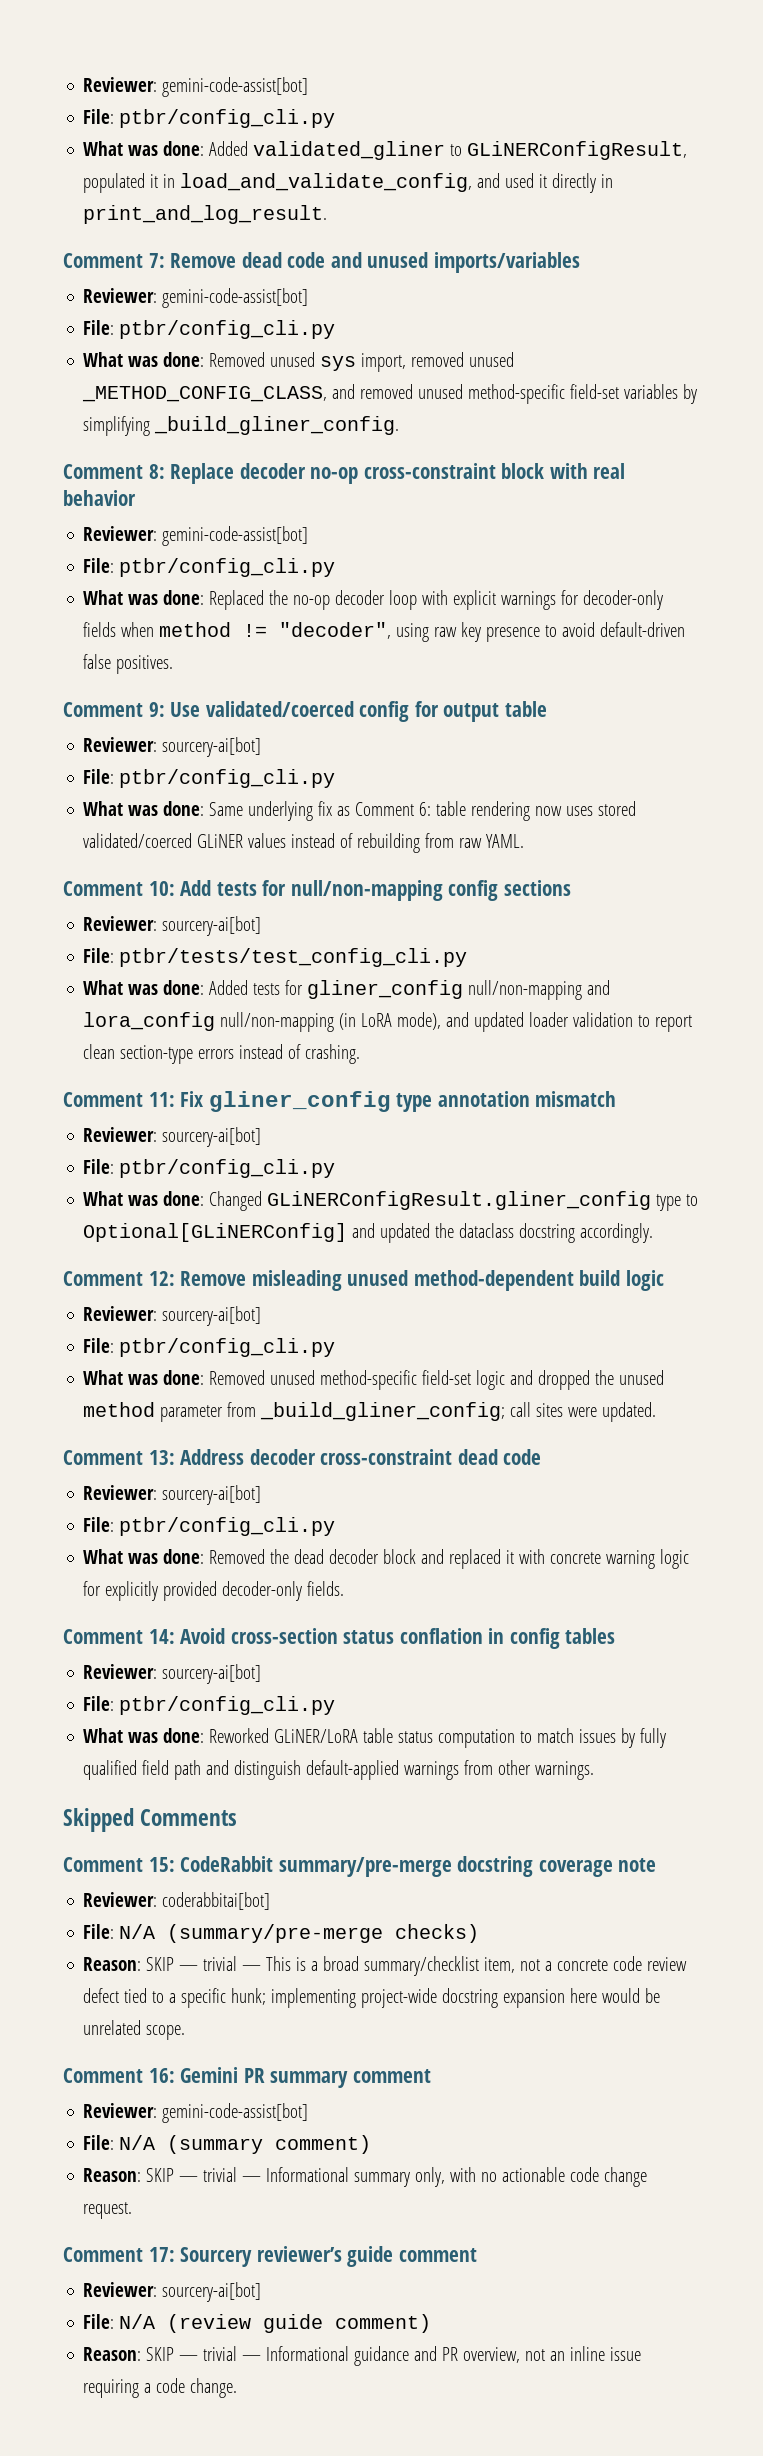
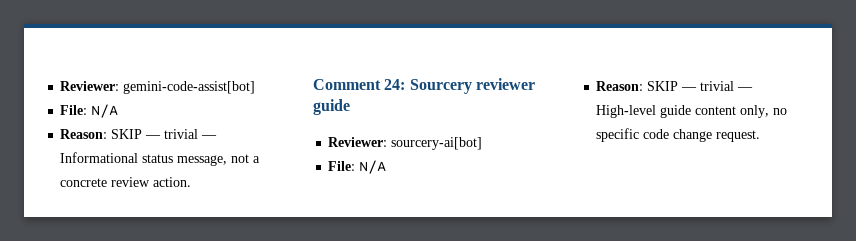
[83,77,309,97] [83,109,336,128] [83,141,688,160] [83,173,614,193] [83,205,328,224] [63,252,580,273] [83,288,309,308] [83,320,336,339] [83,352,515,372] [82,384,698,404] [83,416,400,436] [63,463,626,484] [63,490,136,506] [83,526,309,546] [83,558,336,577] [83,590,664,610] [83,622,686,642] [83,654,174,674] [63,701,547,722] [83,737,262,757] [83,769,336,788] [83,801,637,821] [83,833,525,853] [63,880,571,901] [83,916,262,936] [83,948,468,967] [83,980,611,1000] [83,1012,693,1032] [83,1044,361,1064] [63,1091,617,1112] [83,1127,262,1147] [83,1159,336,1178] [83,1191,699,1211] [83,1223,654,1243] [63,1270,664,1291] [83,1306,262,1326] [83,1338,336,1357] [83,1370,665,1390] [83,1402,657,1422] [63,1449,542,1465] [83,1485,262,1505] [83,1517,336,1536] [83,1549,690,1569] [83,1581,345,1601] [63,1628,616,1649] [83,1664,262,1684] [83,1696,336,1715] [83,1728,667,1748] [83,1760,595,1780] [63,1808,238,1832] [63,1856,657,1877] [83,1892,271,1910] [83,1924,480,1943] [83,1956,688,1976] [83,1988,661,2008] [83,2020,186,2040] [63,2067,431,2088] [83,2103,309,2123] [83,2135,372,2154] [83,2167,648,2187] [83,2202,133,2219] [63,2246,477,2267] Reviewer: gemini-code-assist[bot] // File: ptbr/config_cli.py // What was done: Added validated_gliner to GLiNERConfigResult, populated it in load_and_validate_config, and used it directly in print_and_log_result. // Comment 7: Remove dead code and unused imports/variables // Reviewer: gemini-code-assist[bot] // File: ptbr/config_cli.py // What was done: Removed unused sys import, removed unused _METHOD_CONFIG_CLASS, and removed unused method-specific field-set variables by simplifying _build_gliner_config. // Comment 8: Replace decoder no-op cross-constraint block with real behavior // Reviewer: gemini-code-assist[bot] // File: ptbr/config_cli.py // What was done: Replaced the no-op decoder loop with explicit warnings for decoder-only fields when method != "decoder", using raw key presence to avoid default-driven false positives. // Comment 9: Use validated/coerced config for output table // Reviewer: sourcery-ai[bot] // File: ptbr/config_cli.py // What was done: Same underlying fix as Comment 6: table rendering now uses stored validated/coerced GLiNER values instead of rebuilding from raw YAML. // Comment 10: Add tests for null/non-mapping config sections // Reviewer: sourcery-ai[bot] // File: ptbr/tests/test_config_cli.py // What was done: Added tests for gliner_config null/non-mapping and lora_config null/non-mapping (in LoRA mode), and updated loader validation to report clean section-type errors instead of crashing. // Comment 11: Fix gliner_config type annotation mismatch // Reviewer: sourcery-ai[bot] // File: ptbr/config_cli.py // What was done: Changed GLiNERConfigResult.gliner_config type to Optional[GLiNERConfig] and updated the dataclass docstring accordingly. // Comment 12: Remove misleading unused method-dependent build logic // Reviewer: sourcery-ai[bot] // File: ptbr/config_cli.py // What was done: Removed unused method-specific field-set logic and dropped the unused method parameter from _build_gliner_config; call sites were updated. // Comment 13: Address decoder cross-constraint dead code // Reviewer: sourcery-ai[bot] // File: ptbr/config_cli.py // What was done: Removed the dead decoder block and replaced it with concrete warning logic for explicitly provided decoder-only fields. // Comment 14: Avoid cross-section status conflation in config tables // Reviewer: sourcery-ai[bot] // File: ptbr/config_cli.py // What was done: Reworked GLiNER/LoRA table status computation to match issues by fully qualified field path and distinguish default-applied warnings from other warnings. // Skipped Comments // Comment 15: CodeRabbit summary/pre-merge docstring coverage note // Reviewer: coderabbitai[bot] // File: N/A (summary/pre-merge checks) // Reason: SKIP — trivial — This is a broad summary/checklist item, not a concrete code review defect tied to a specific hunk; implementing project-wide docstring expansion here would be unrelated scope. // Comment 16: Gemini PR summary comment // Reviewer: gemini-code-assist[bot] // File: N/A (summary comment) // Reason: SKIP — trivial — Informational summary only, with no actionable code change request. // Comment 17: Sourcery reviewer’s guide comment -> [60,81,256,94] [60,104,119,118] [60,129,218,139] [60,152,261,166] [60,177,192,187] [313,78,535,94] [313,99,350,115] Reviewer: gemini-code-assist[bot] // File: N/A // Reason: SKIP — trivial — Informational status message, not a concrete review action. // Comment 24: Sourcery reviewer guide
[167,2314,432,2333] [83,2346,642,2366] [83,2378,238,2398] (review guide comment) // Reason: SKIP — trivial — Informational guidance and PR overview, not an inline issue requiring a code change. -> [596,81,754,91] [596,105,788,118] [596,128,761,142] // Reason: SKIP — trivial — High-level guide content only, no specific code change request.

